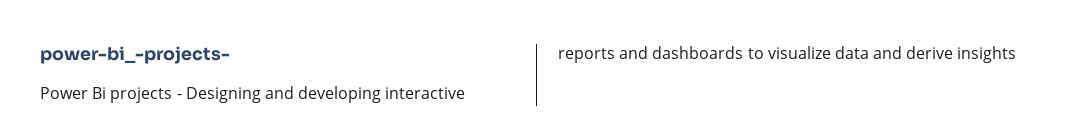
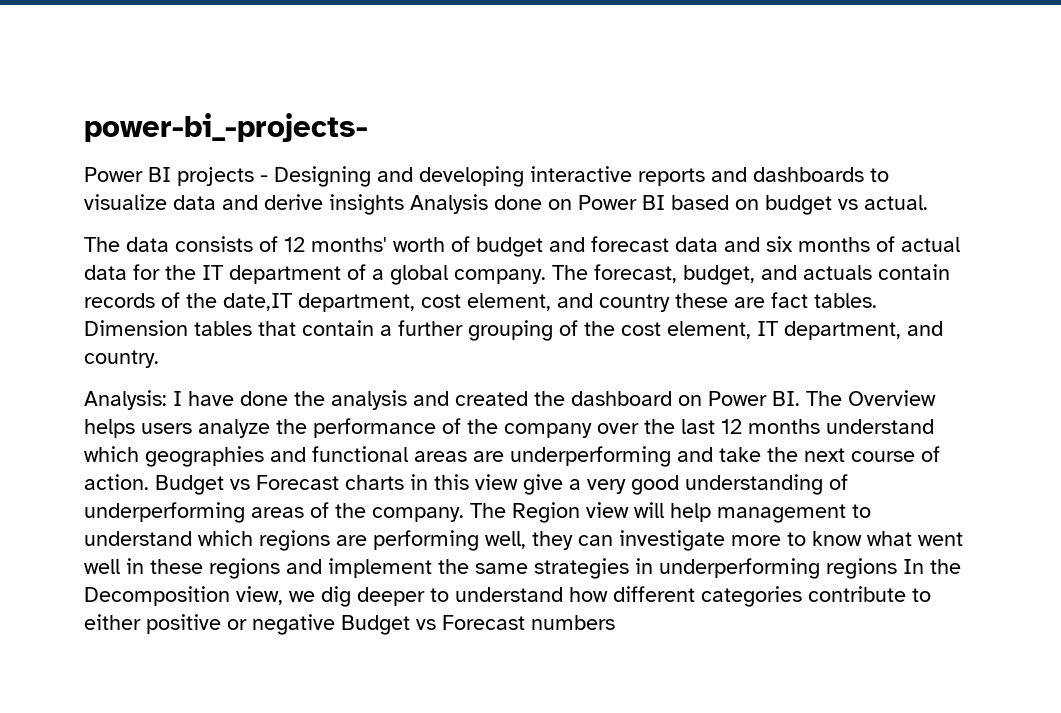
[92,87,107,99] Bi -> [148,167,171,182] BI
(1017, 54) none -> [410,194,928,215] [84,236,960,257] [84,264,950,285] [84,292,877,312] [84,320,943,341] [84,350,159,368] [84,390,936,410] [84,418,934,438] [84,446,940,467] [84,474,848,495] [84,502,871,523] [84,530,963,551] [84,558,961,579] [84,586,931,607] [84,614,615,635] Analysis done on Power BI based on budget vs actual. // The data consists of 12 months' worth of budget and forecast data and six months of actual data for the IT department of a global company. The forecast, budget, and actuals contain records of the date,IT department, cost element, and country these are fact tables. Dimension tables that contain a further grouping of the cost element, IT department, and country. // Analysis: I have done the analysis and created the dashboard on Power BI. The Overview helps users analyze the performance of the company over the last 12 months understand which geographies and functional areas are underperforming and take the next course of action. Budget vs Forecast charts in this view give a very good understanding of underperforming areas of the company. The Region view will help management to understand which regions are performing well, they can investigate more to know what went well in these regions and implement the same strategies in underperforming regions In the Decomposition view, we dig deeper to understand how different categories contribute to either positive or negative Budget vs Forecast numbers

